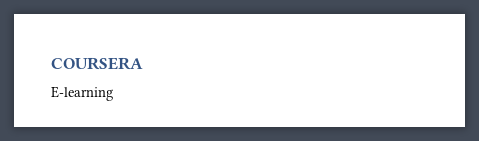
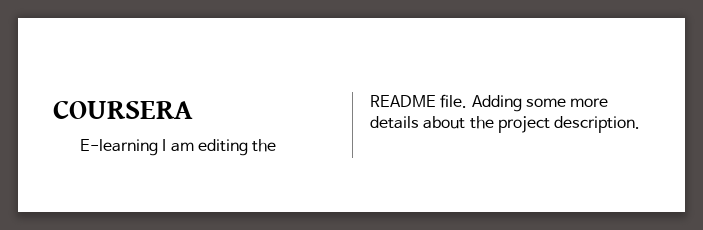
(113, 93) none -> [162,139,277,156] [370,94,609,112] [370,116,641,133] I am editing the README file. Adding some more details about the project description.

